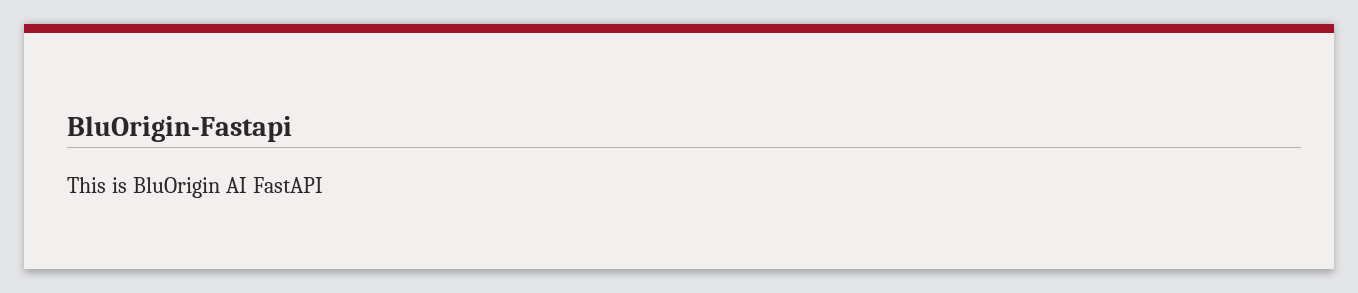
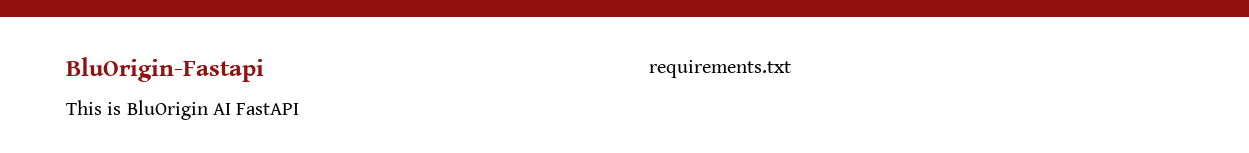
(323, 185) none -> [649,60,791,78] // requirements.txt

